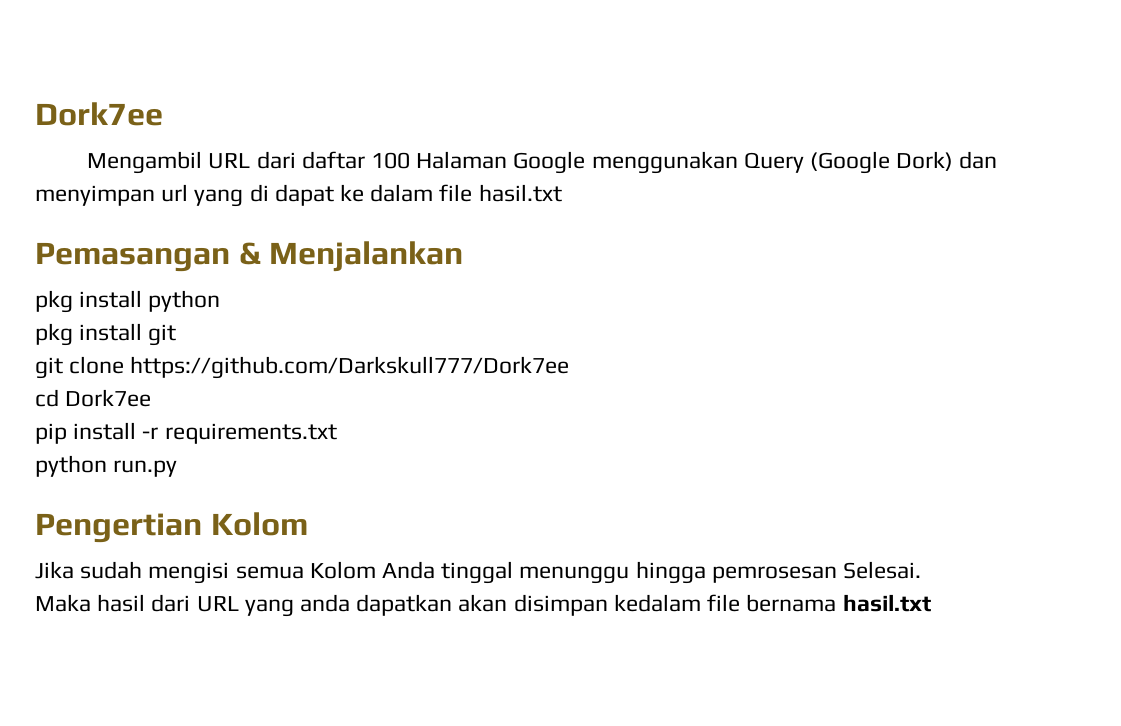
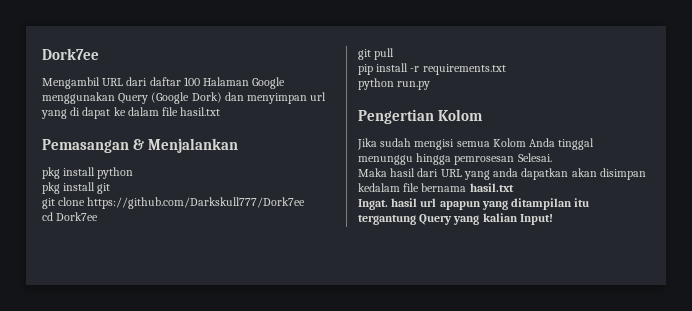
(152, 398) none -> [358,48,395,60] // git pull
(931, 603) none -> [358,198,590,210] [358,213,553,225] // Ingat. hasil url apapun yang ditampilan itu tergantung Query yang kalian Input!

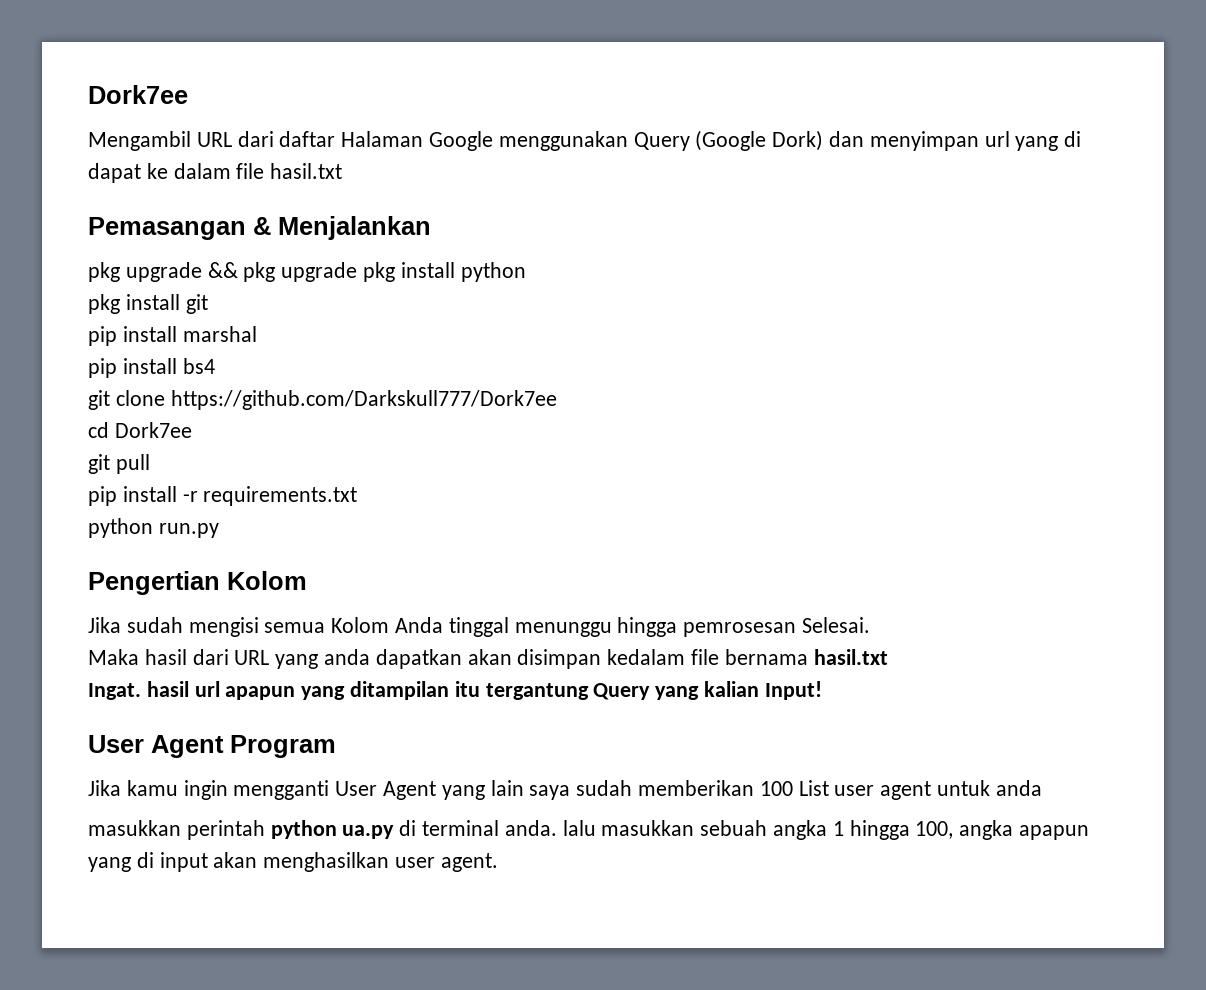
[183,77,200,86] 100 -> (336, 139) none
(60, 173) none -> [125,262,396,282] upgrade && pkg upgrade pkg
(111, 188) none -> [88,326,257,346] [88,358,215,378] // pip install marshal // pip install bs4
(553, 219) none -> [88,735,336,758] [88,780,1042,800] [88,820,1090,840] [88,852,498,872] // User Agent Program // Jika kamu ingin mengganti User Agent yang lain saya sudah memberikan 100 List user agent untuk anda // masukkan perintah python ua.py di terminal anda. lalu masukkan sebuah angka 1 hingga 100, angka apapun yang di input akan menghasilkan user agent.

